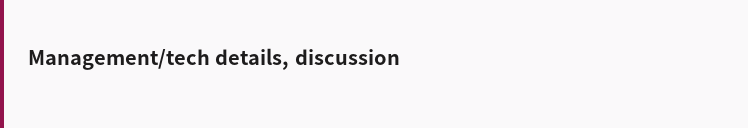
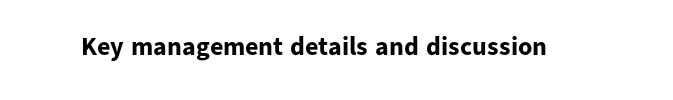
[28,48,290,70] Management/tech details, -> [81,36,420,61] Key management details and

